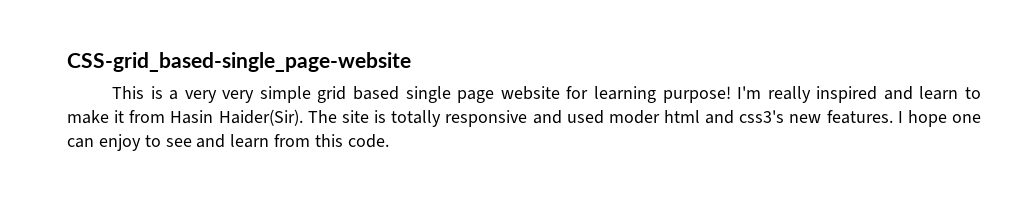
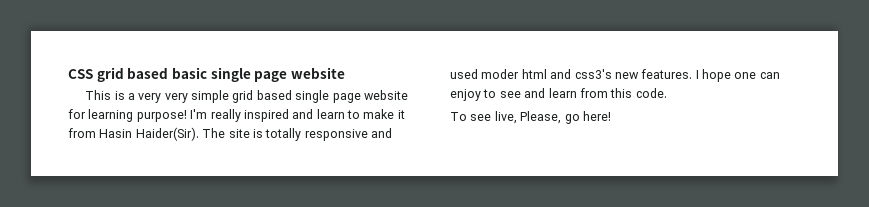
[67,52,411,72] CSS-grid_based-single_page-website -> [68,67,345,82] CSS grid based basic single page website
(389, 141) none -> [450,111,611,124] // To see live, Please, go here!

